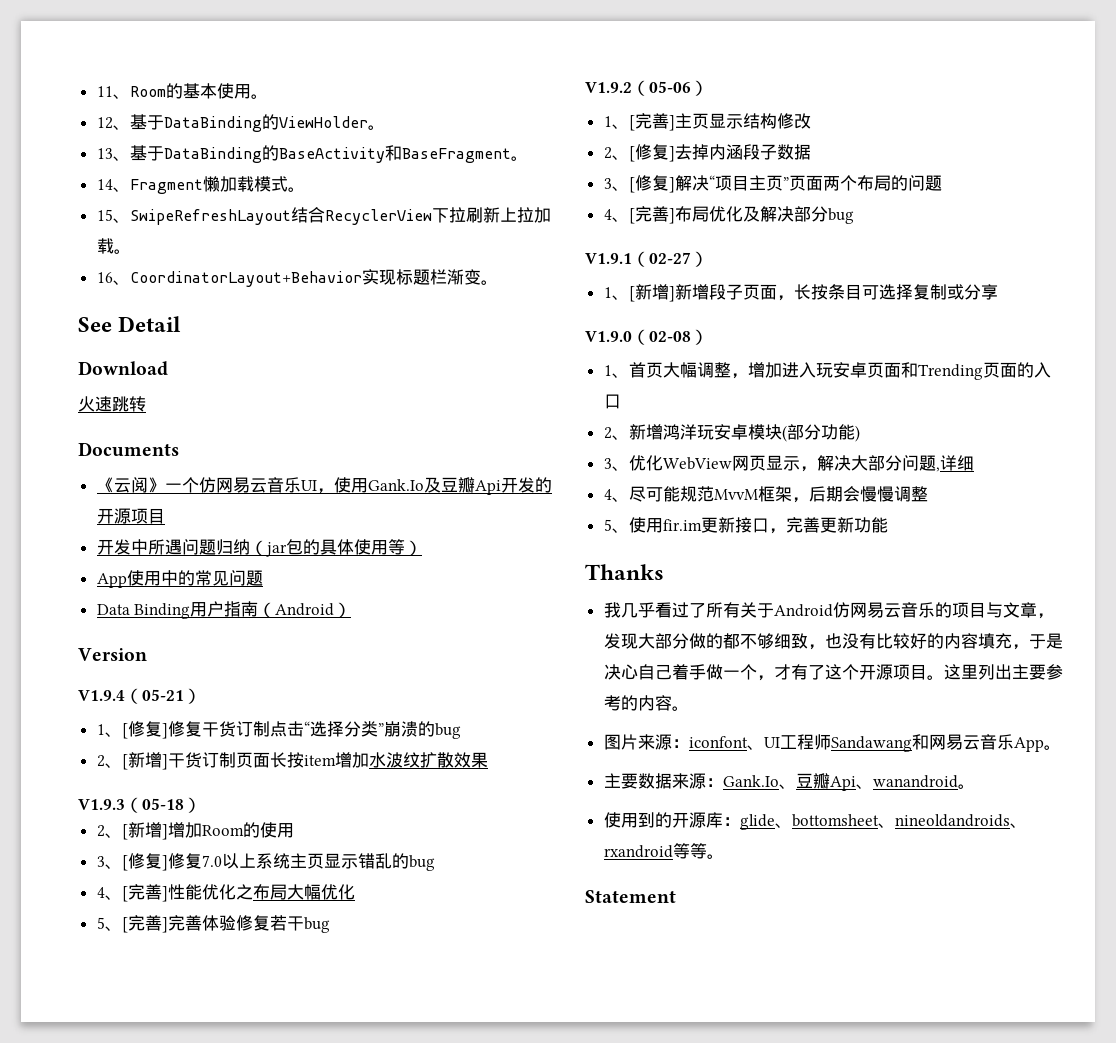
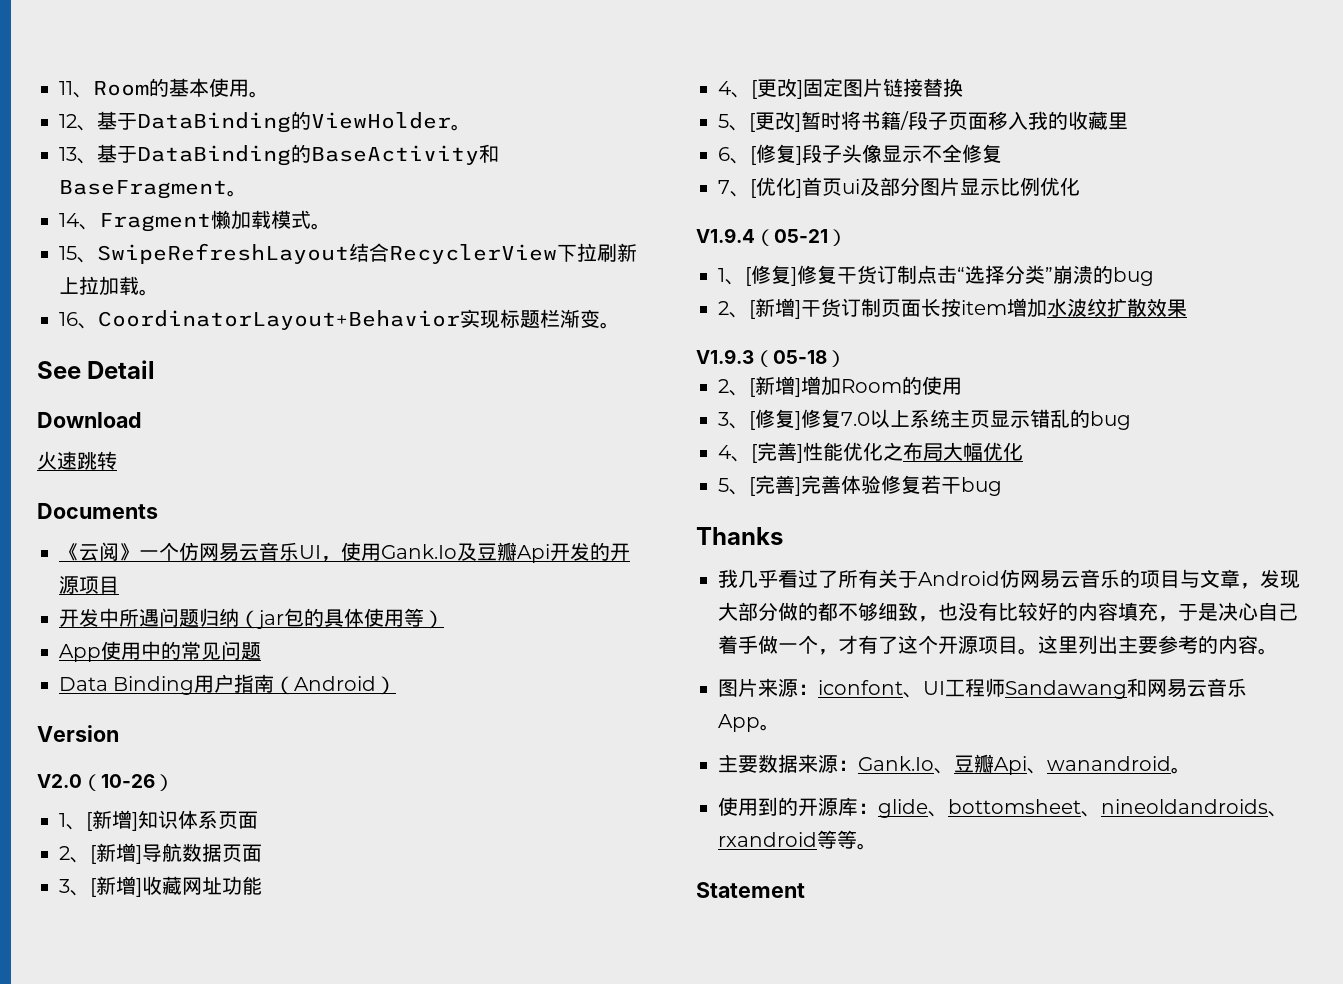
(147, 654) none -> [37,774,174,791] [59,810,258,831] [59,843,262,864] [59,876,262,897] [718,78,963,99] [718,111,1128,132] [718,144,1002,165] [718,177,1080,198] // V2.0（10-26） // 1、[新增]知识体系页面 // 2、[新增]导航数据页面 // 3、[新增]收藏网址功能 // 4、[更改]固定图片链接替换 // 5、[更改]暂时将书籍/段子页面移入我的收藏里 // 6、[修复]段子头像显示不全修复 // 7、[优化]首页ui及部分图片显示比例优化
[585,80,708,96] [603,113,811,131] [603,144,811,162] [603,175,942,193] [603,206,854,224] [585,251,708,267] [603,284,998,302] [585,329,708,345] [603,362,1051,380] [603,394,621,409] [603,424,860,442] [603,455,974,472] [603,486,928,503] [603,517,888,534] // V1.9.2（05-06） // 1、[完善]主页显示结构修改 // 2、[修复]去掉内涵段子数据 // 3、[修复]解决“项目主页”页面两个布局的问题 // 4、[完善]布局优化及解决部分bug // V1.9.1（02-27） // 1、[新增]新增段子页面，长按条目可选择复制或分享 // V1.9.0（02-08） // 1、首页大幅调整，增加进入玩安卓页面和Trending页面的入口 // 2、新增鸿洋玩安卓模块(部分功能) // 3、优化WebView网页显示，解决大部分问题,详细 // 4、尽可能规范MvvM框架，后期会慢慢调整 // 5、使用fir.im更新接口，完善更新功能 -> (1002, 486) none

